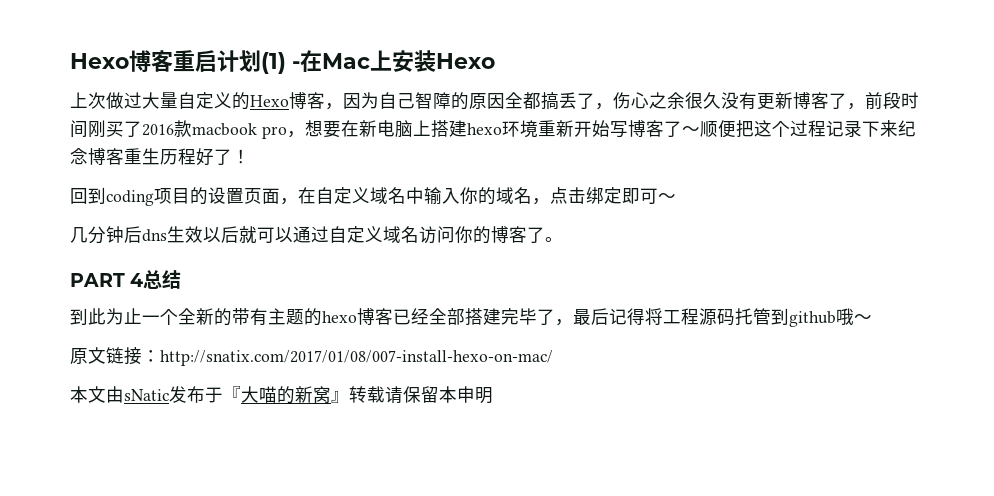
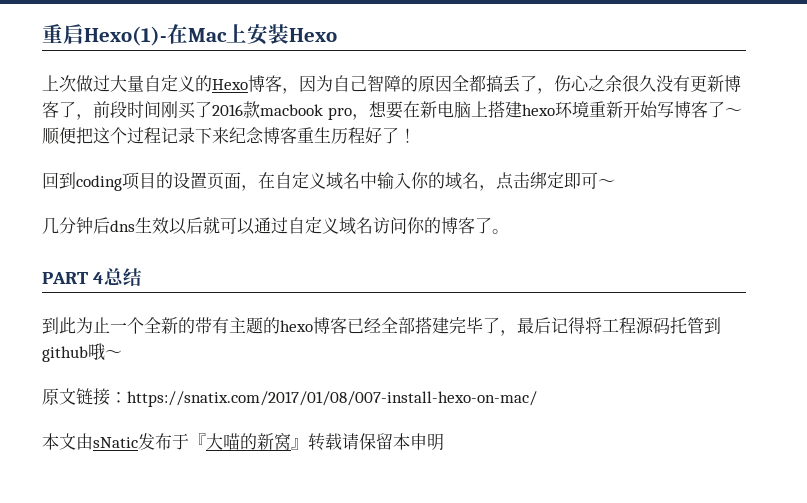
[70,50,300,74] Hexo博客重启计划(1) - -> [42,24,167,46] 重启Hexo(1)-
[160,350,553,366] http://snatix.com/2017/01/08/007-install-hexo-on-mac/ -> [127,391,537,407] https://snatix.com/2017/01/08/007-install-hexo-on-mac/

